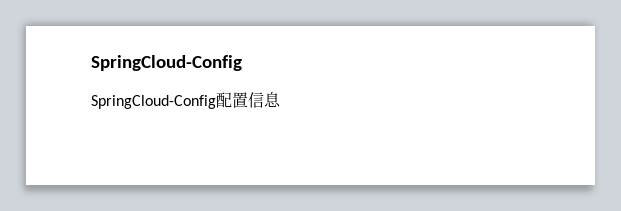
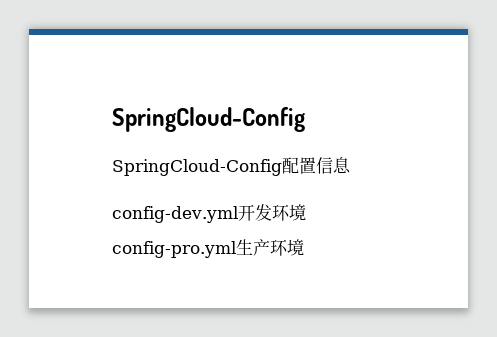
(281, 99) none -> [112,204,306,223] [112,239,304,258] // config-dev.yml开发环境 // config-pro.yml生产环境

